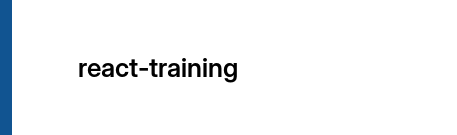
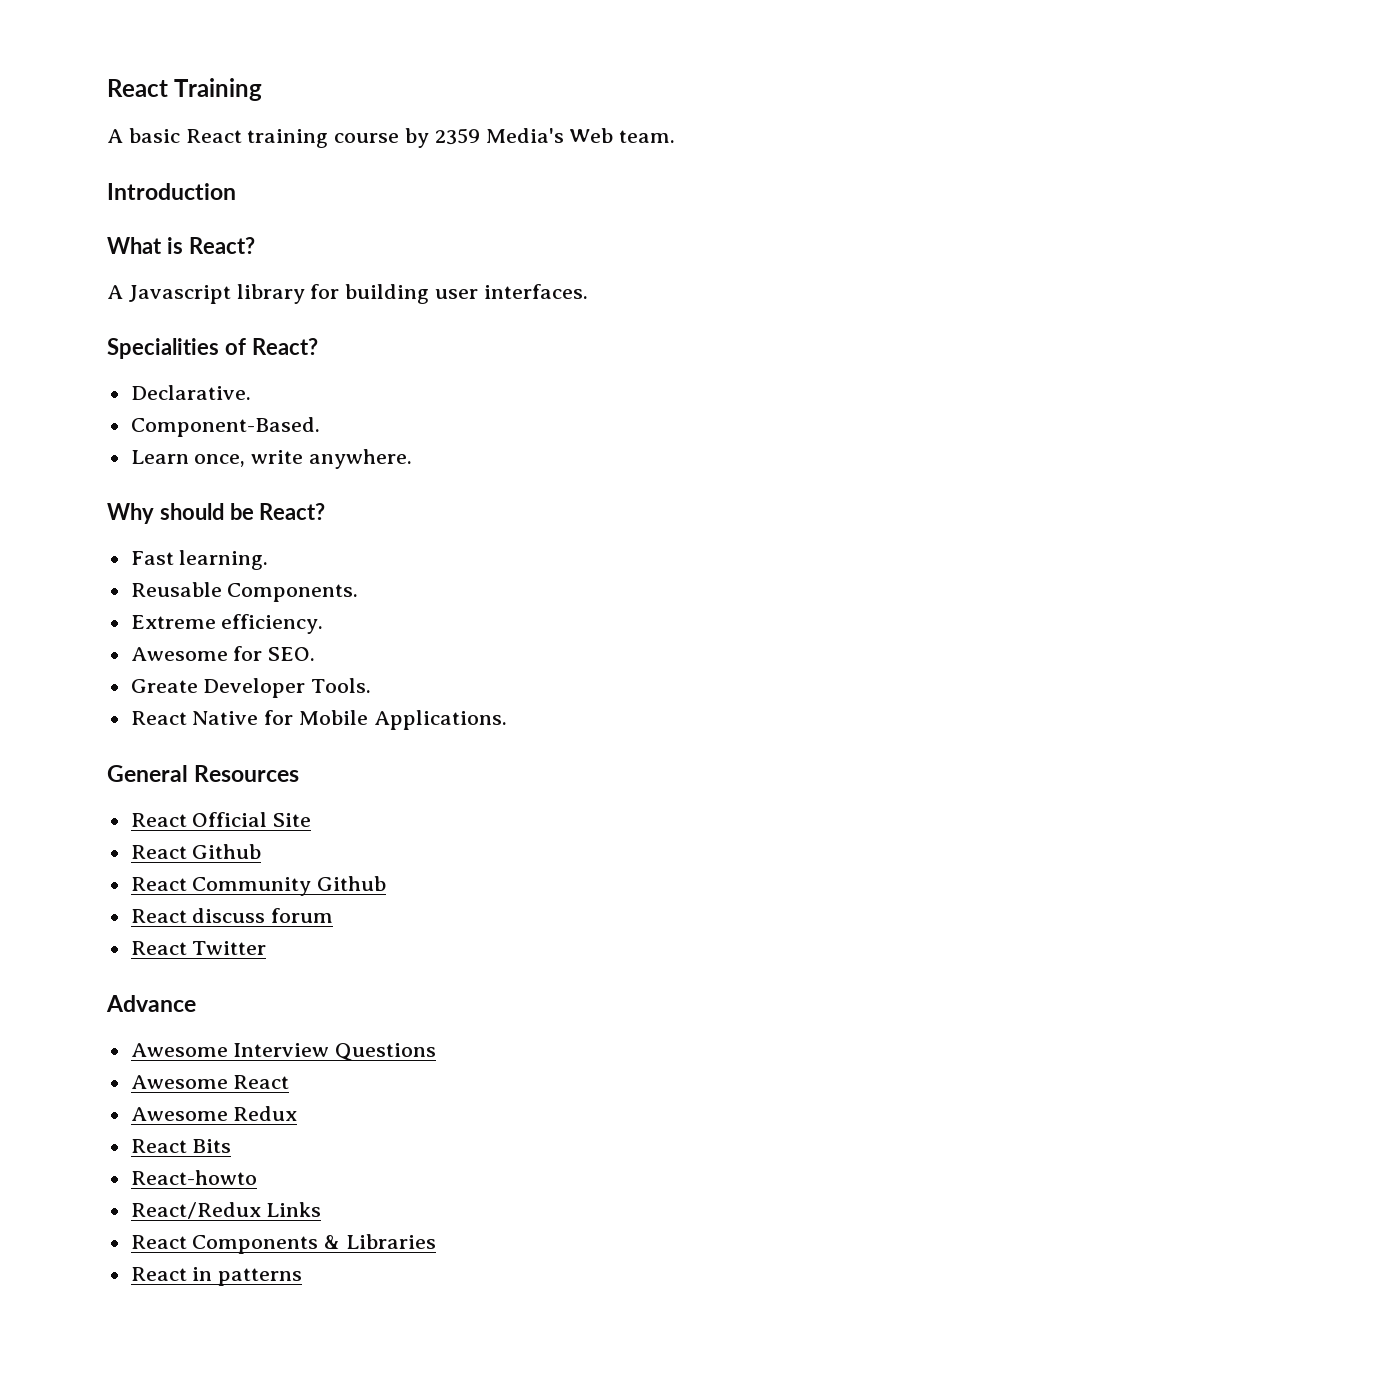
[78,58,238,83] react-training -> [107,78,263,101] [107,128,676,148] [107,183,236,200] [107,237,255,254] [107,284,588,304] [107,338,318,359] [130,385,251,400] [130,417,320,437] [130,449,413,469] [107,503,326,524] [130,550,269,570] [130,582,359,602] [130,614,324,634] [130,646,316,661] [130,678,372,698] [130,710,507,730] [107,765,300,782] [130,812,312,827] [130,844,262,859] [130,876,387,896] [130,908,334,923] [130,941,267,955] [106,995,196,1012] [130,1043,437,1061] [130,1075,290,1089] [130,1106,298,1121] [130,1139,232,1153] [130,1170,257,1185] [130,1202,322,1219] [130,1234,437,1254] [130,1267,303,1286] React Training // A basic React training course by 2359 Media's Web team. // Introduction // What is React? // A Javascript library for building user interfaces. // Specialities of React? // Declarative. // Component-Based. // Learn once, write anywhere. // Why should be React? // Fast learning. // Reusable Components. // Extreme efficiency. // Awesome for SEO. // Greate Developer Tools. // React Native for Mobile Applications. // General Resources // React Official Site // React Github // React Community Github // React discuss forum // React Twitter // Advance // Awesome Interview Questions // Awesome React // Awesome Redux // React Bits // React-howto // React/Redux Links // React Components & Libraries // React in patterns

